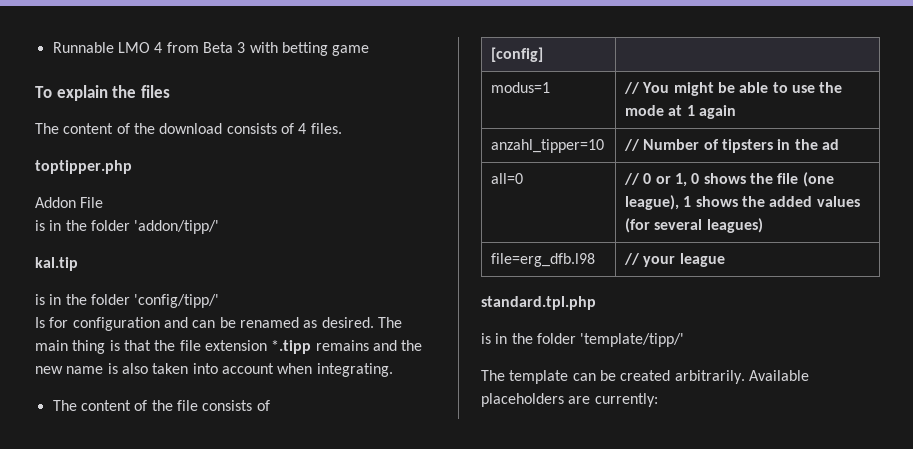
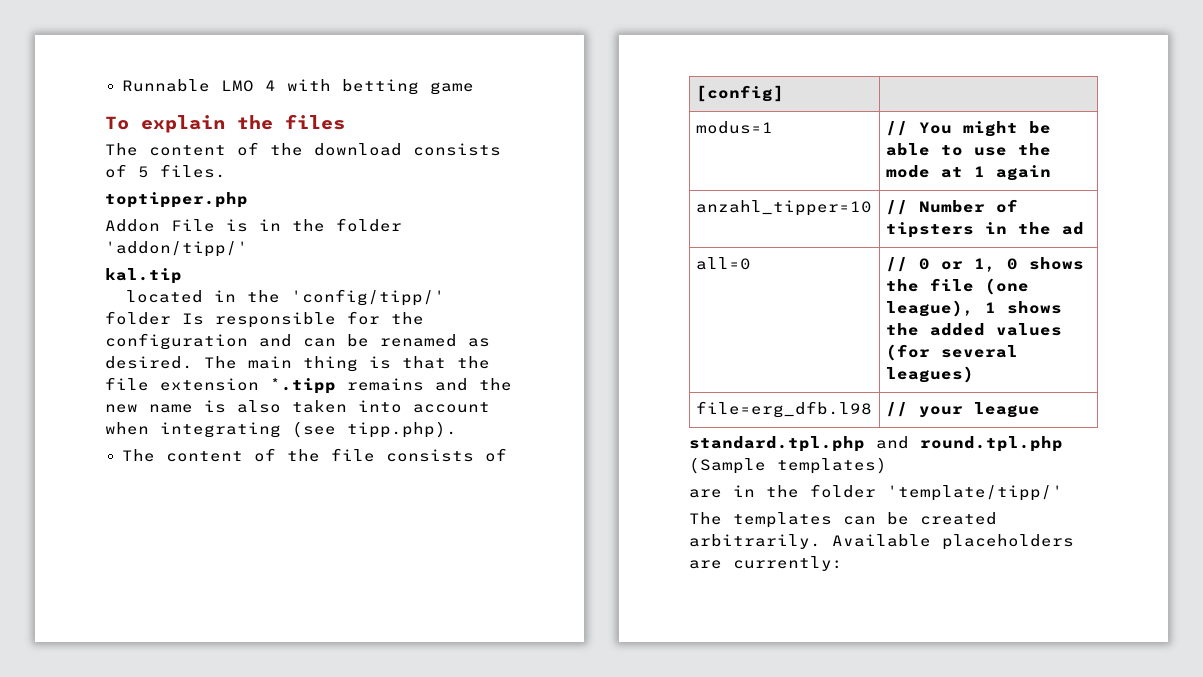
[166,42,246,53] from Beta 3 -> (276, 85) none
[298,123,307,134] 4 -> [138,166,149,178] 5
(104, 202) // -> (215, 225) none
[35,294,220,308] [35,317,69,328] is in the folder 'config/tipp/' // Is for -> [125,289,445,306] [105,311,424,328] located in the 'config/tipp/' folder Is responsible for the
[316,363,393,377] integrating. -> [160,421,457,438] integrating (see tipp.php).
[481,333,491,344] // is -> [876,436,1063,452] [689,457,887,474] [689,489,722,498] and round.tpl.php (Sample templates) // are
[509,370,569,384] template -> [733,512,832,528] templates

